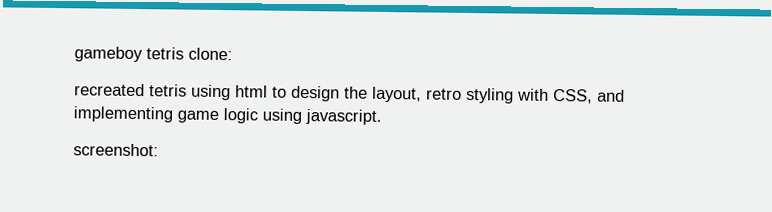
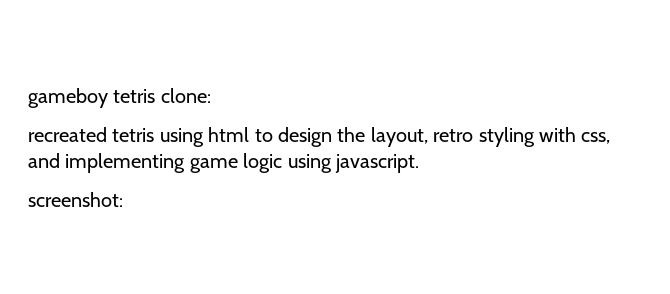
[553,89,593,104] CSS, -> [581,132,611,144] css,

